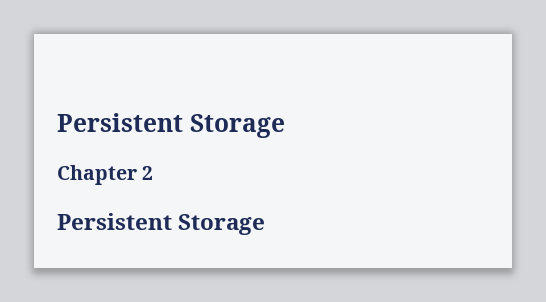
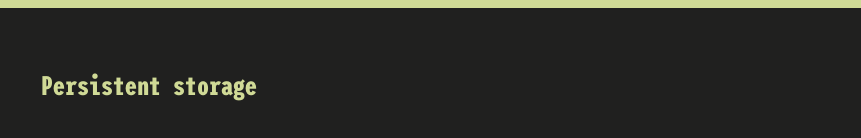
[57,113,285,138] [57,165,154,185] [57,213,266,235] Persistent Storage // Chapter 2 // Persistent Storage -> [41,73,257,101] Persistent storage

